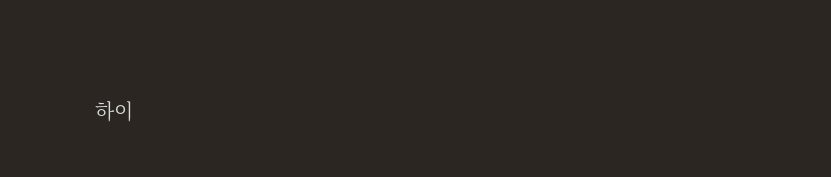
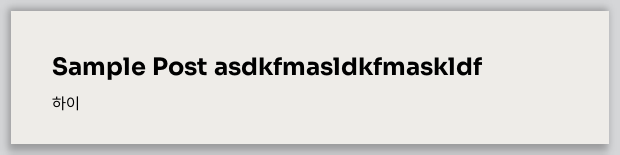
(95, 111) none -> [52,56,483,80] Sample Post asdkfmasldkfmaskldf //

